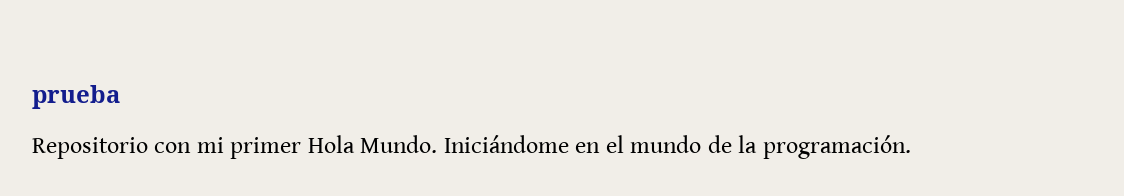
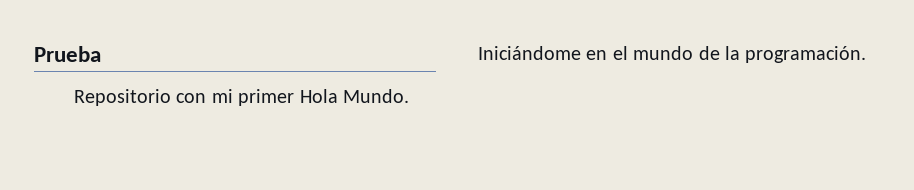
[32,85,120,109] prueba -> [34,46,101,62] Prueba

